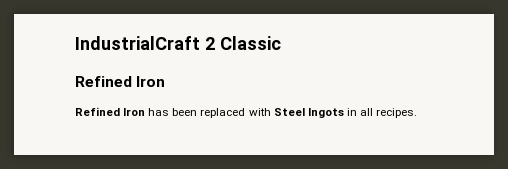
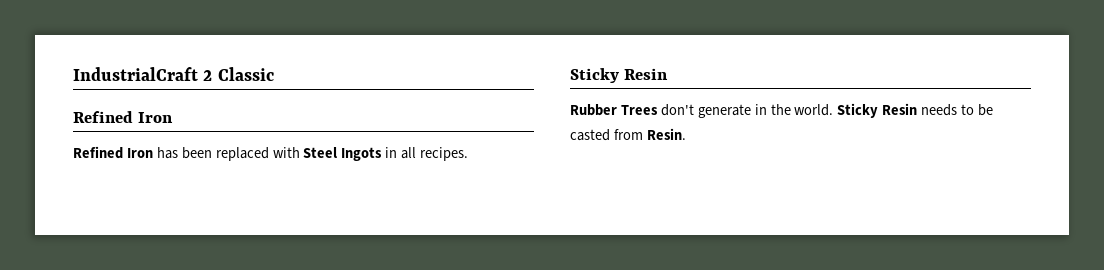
(418, 113) none -> [570,68,668,83] [570,103,994,118] [570,128,686,141] // Sticky Resin // Rubber Trees don't generate in the world. Sticky Resin needs to be casted from Resin.

